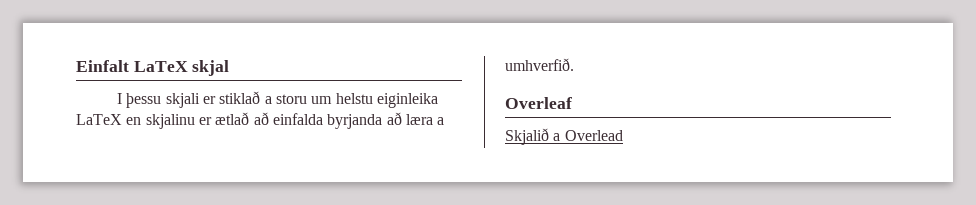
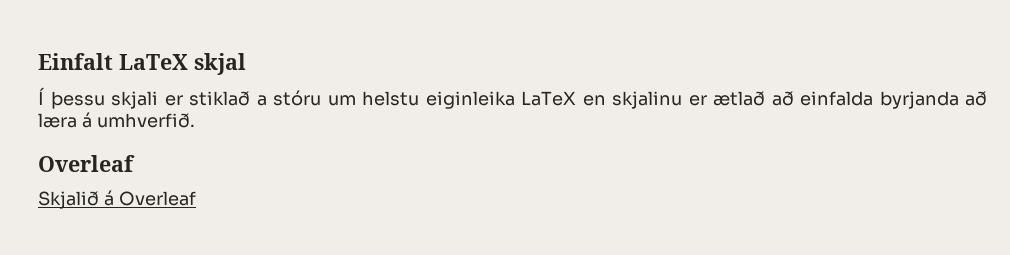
[116,93,122,104] I -> [38,87,45,105] Í
[275,94,307,104] storu -> [273,90,321,106] stóru
[437,117,445,125] a -> [81,112,92,128] á
[553,130,623,141] a Overlead -> [103,190,196,206] á Overleaf

